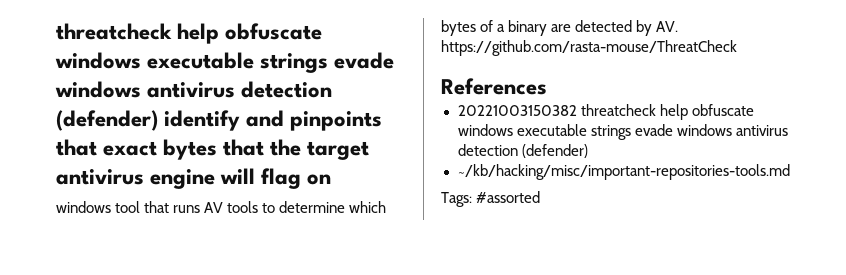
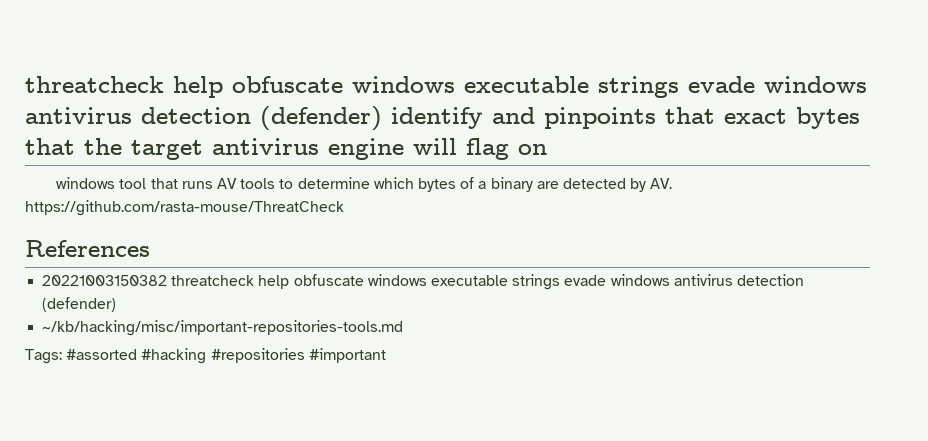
(541, 197) none -> [141,348,386,364] #hacking #repositories #important

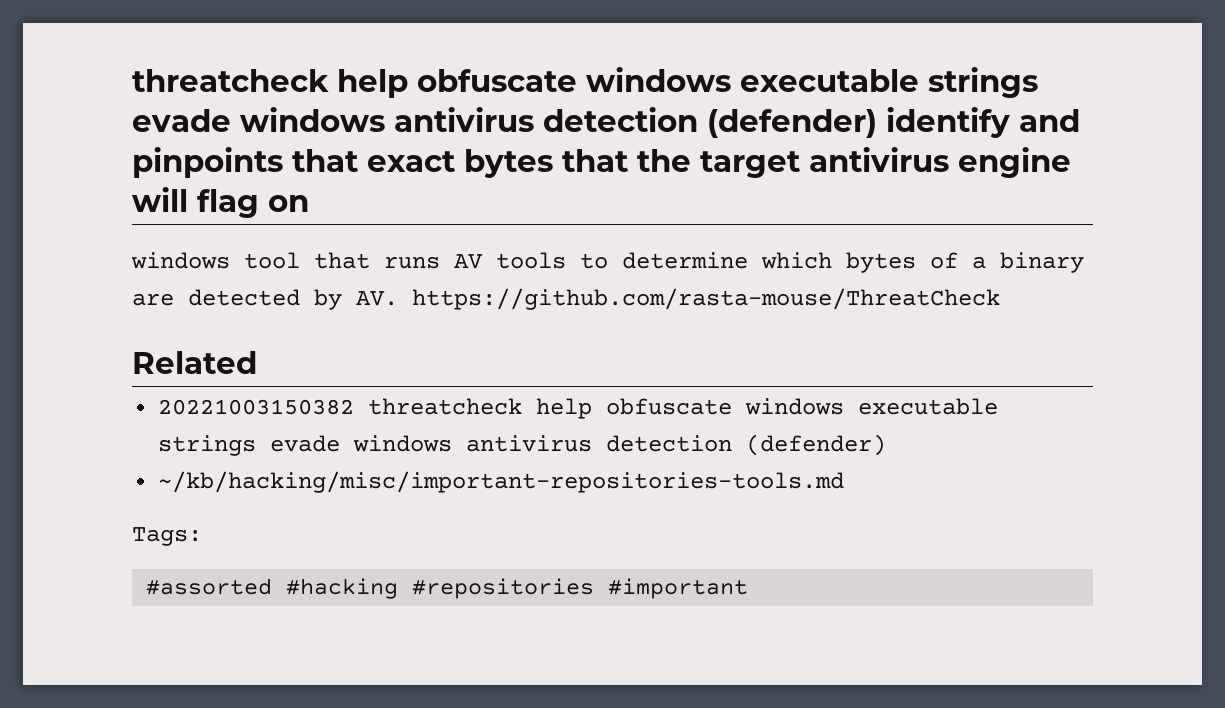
[25,240,150,257] References -> [132,351,257,374] Related
(62, 356) none -> (202, 536) //

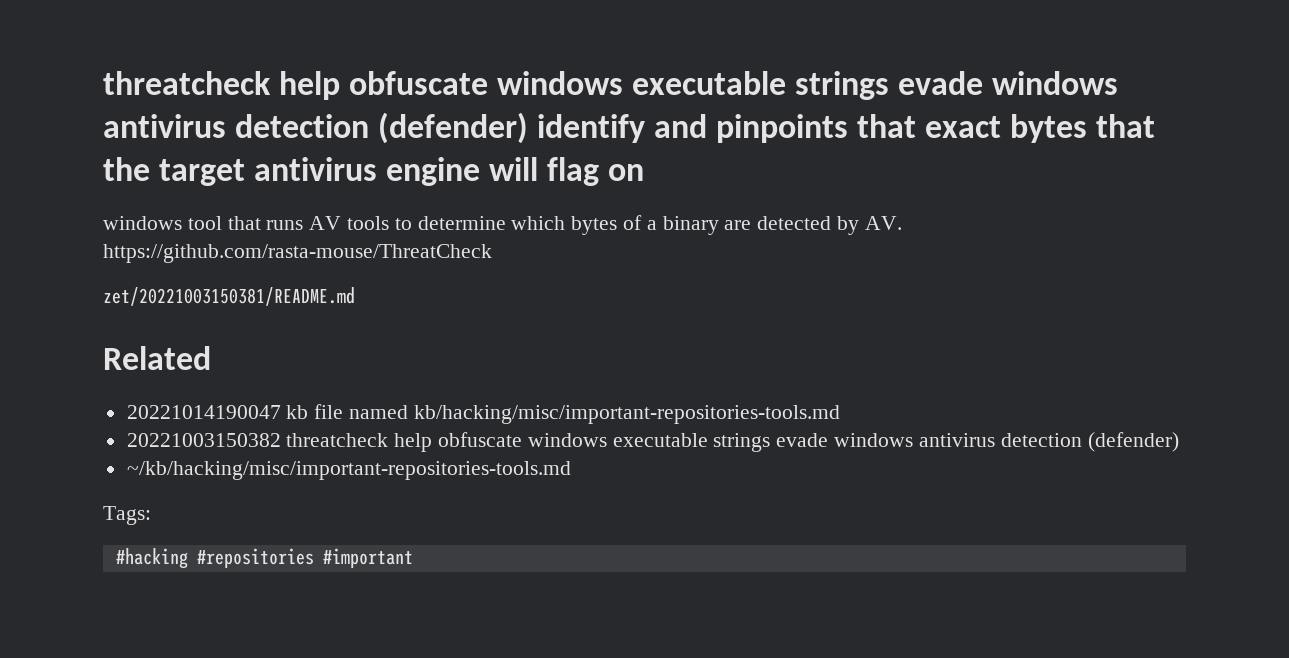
(1000, 299) none -> [103,287,355,306] // zet/20221003150381/README.md
(257, 362) none -> [126,404,840,424] // 20221014190047 kb file named kb/hacking/misc/important-repositories-tools.md
[146,578,273,595] #assorted -> (151, 515) none

